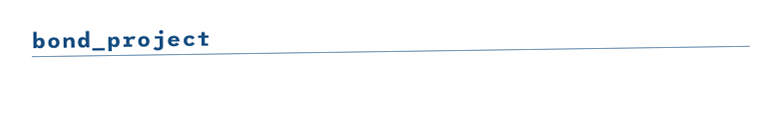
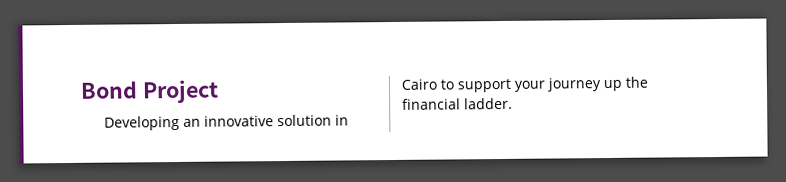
[31,28,212,54] bond_project -> [80,79,219,104] [104,114,350,131] [401,76,648,93] [402,97,513,110] Bond Project // Developing an innovative solution in Cairo to support your journey up the financial ladder.

